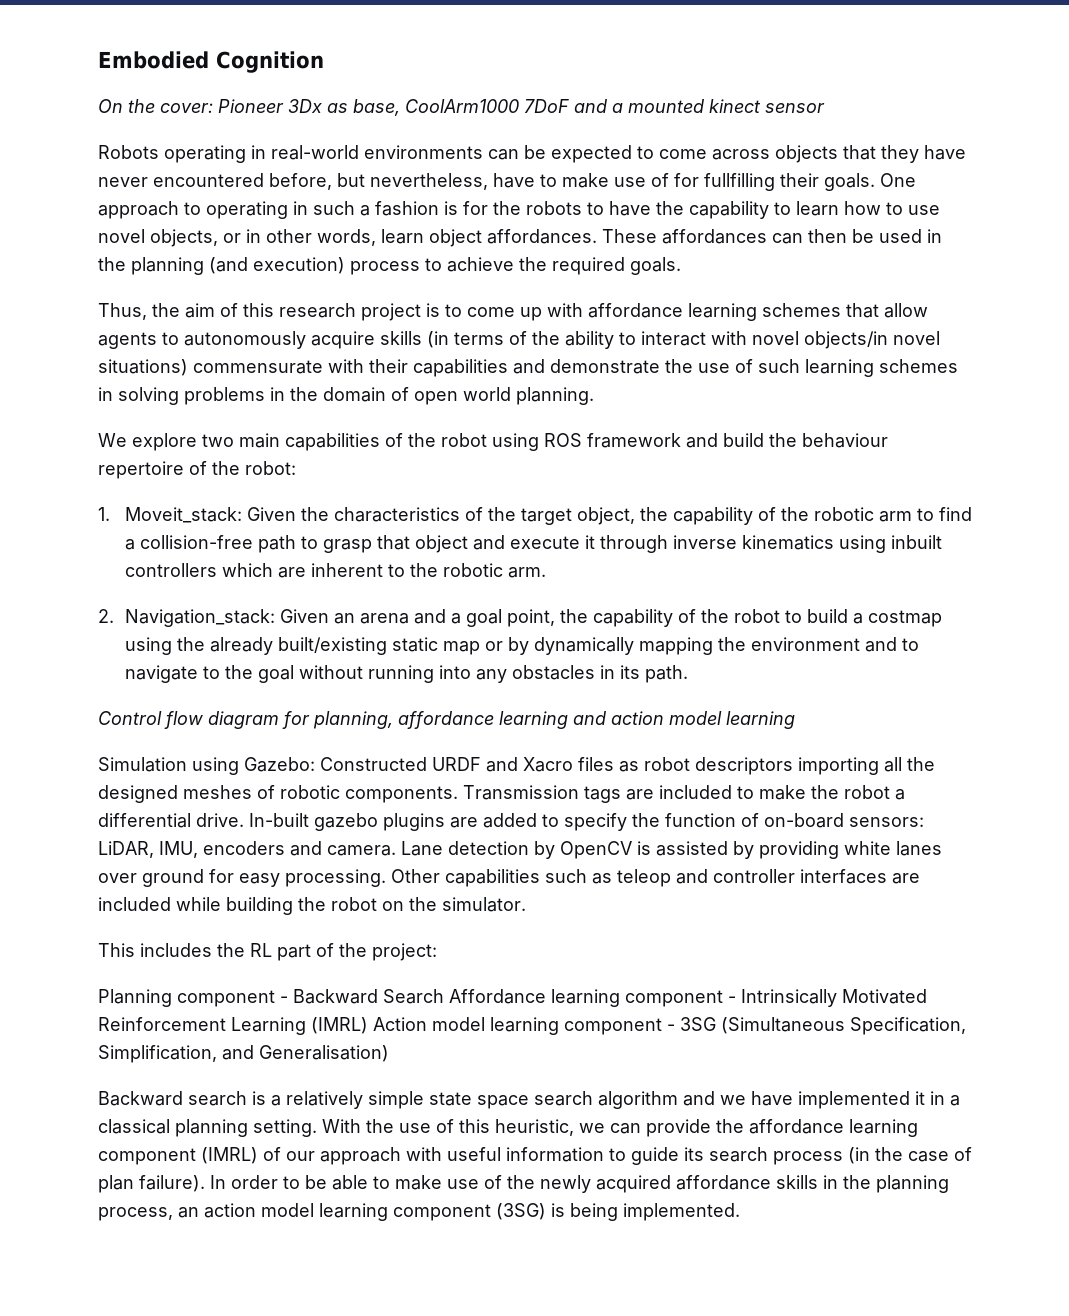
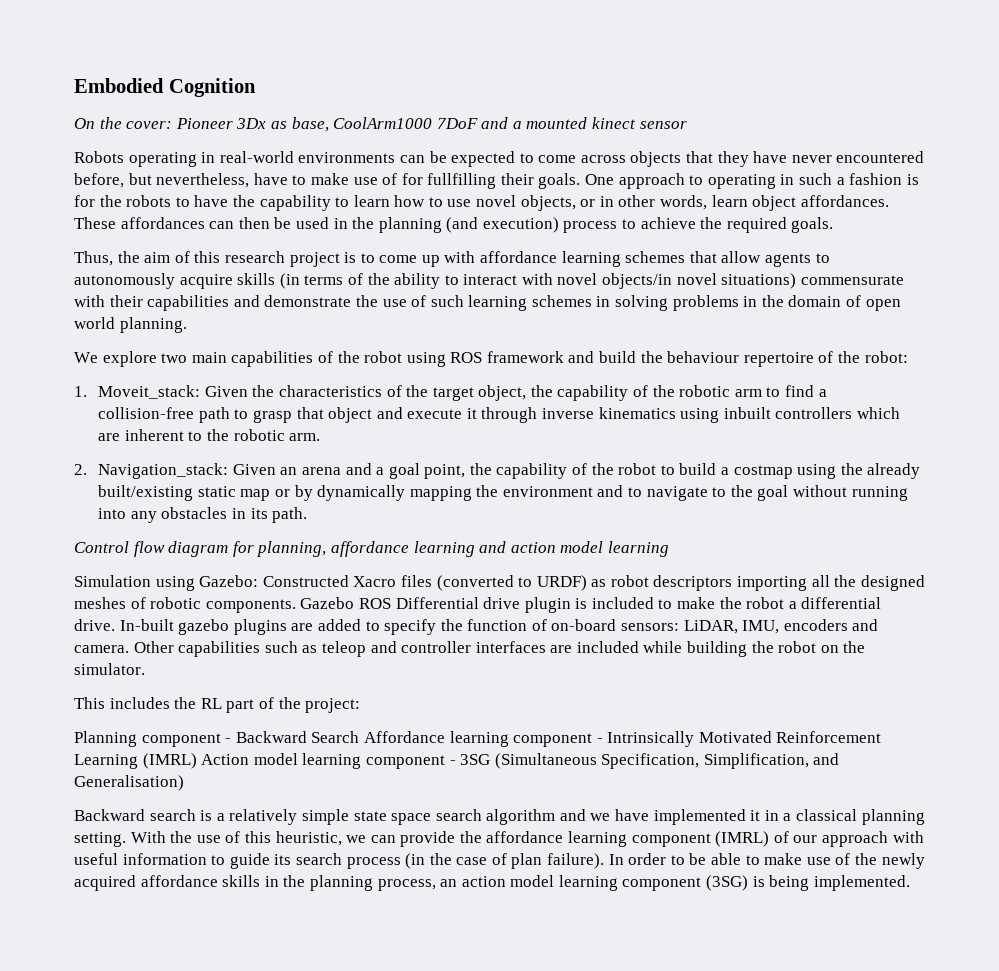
[432,757,614,772] URDF and Xacro files -> [353,575,587,591] Xacro files (converted to URDF)
[463,785,654,803] Transmission tags are -> [300,597,588,613] Gazebo ROS Differential drive plugin is
[401,841,942,859] [98,869,386,887] Lane detection by OpenCV is assisted by providing white lanes over ground for easy processing. -> (129, 649) none

